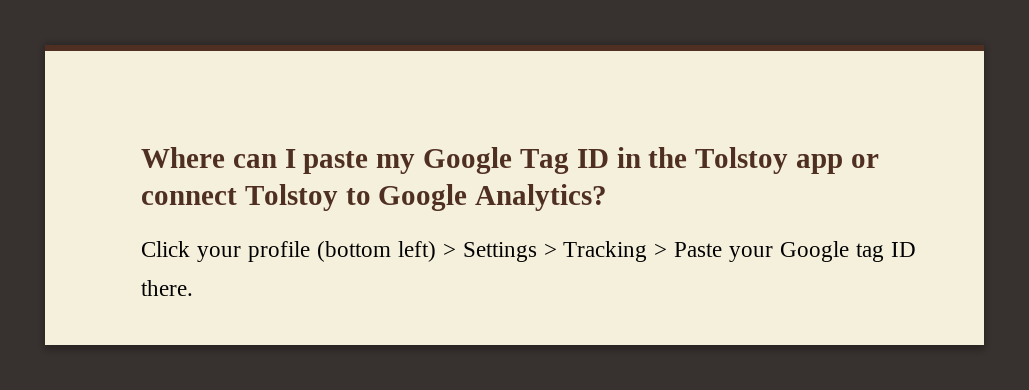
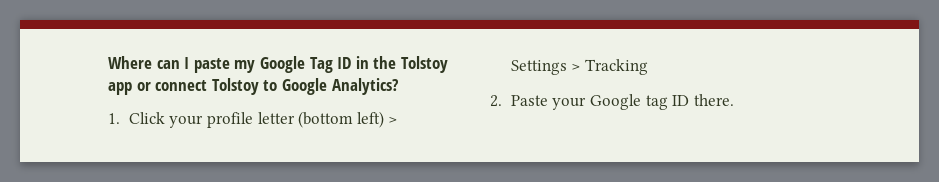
(608, 197) none -> [108,113,120,124] 1.
(310, 251) none -> [257,112,295,124] letter
[654,243,668,257] > -> [490,95,502,107] // 2.

